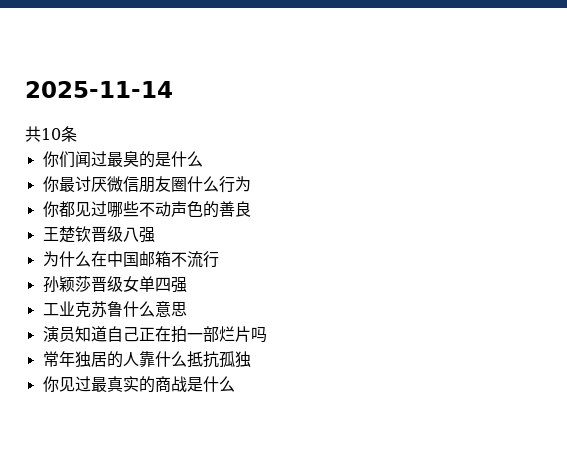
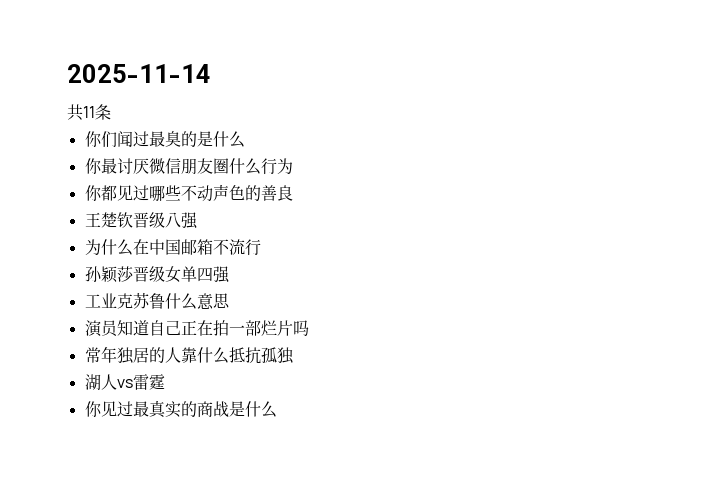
[41,128,61,140] 10 -> [83,106,95,118] 11
(251, 359) none -> [84,374,165,390] // 湖人vs雷霆

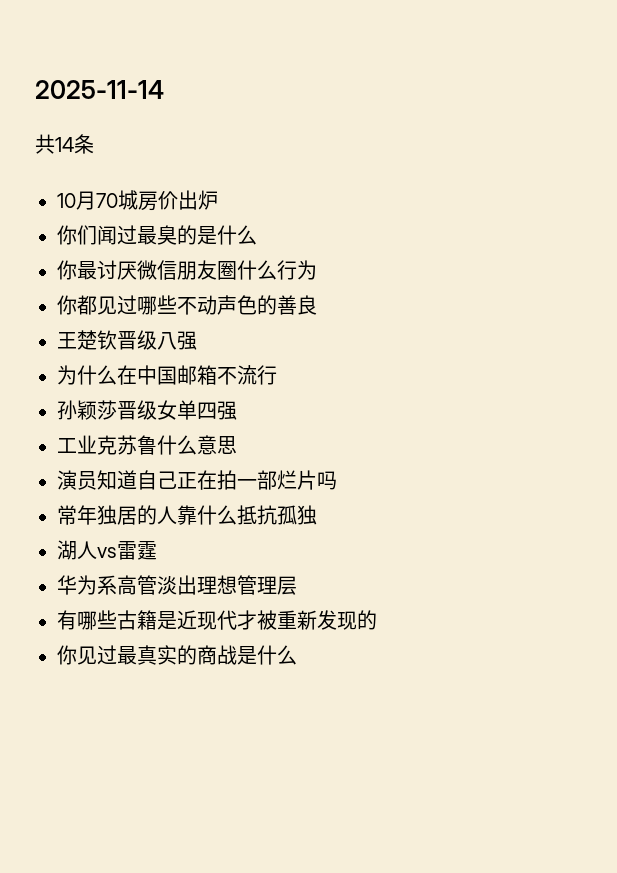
[83,106,95,118] 11 -> [55,137,74,152] 14
(111, 112) none -> [57,190,218,211] // 10月70城房价出炉
(165, 382) none -> [57,575,297,595] [57,610,377,630] // 华为系高管淡出理想管理层 // 有哪些古籍是近现代才被重新发现的

